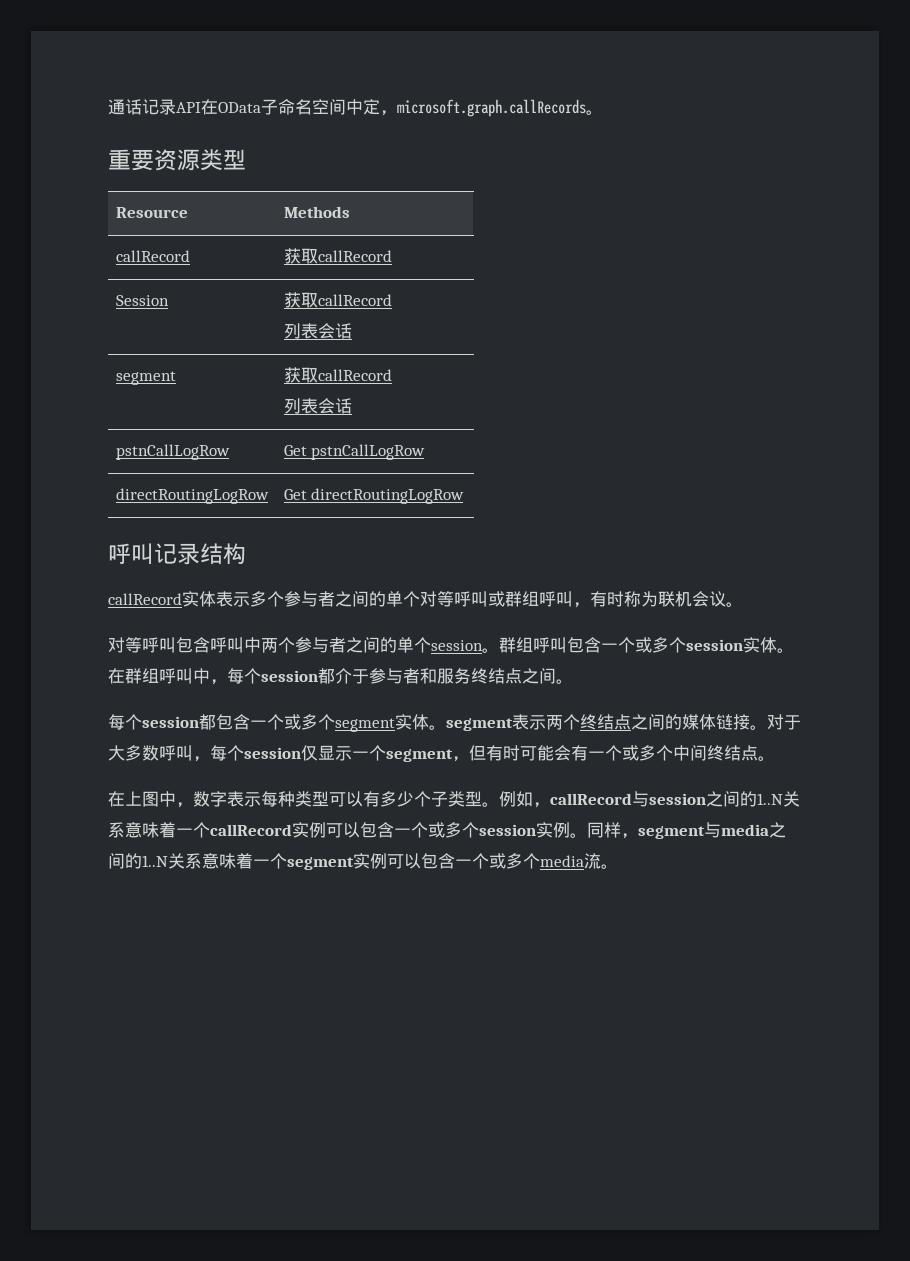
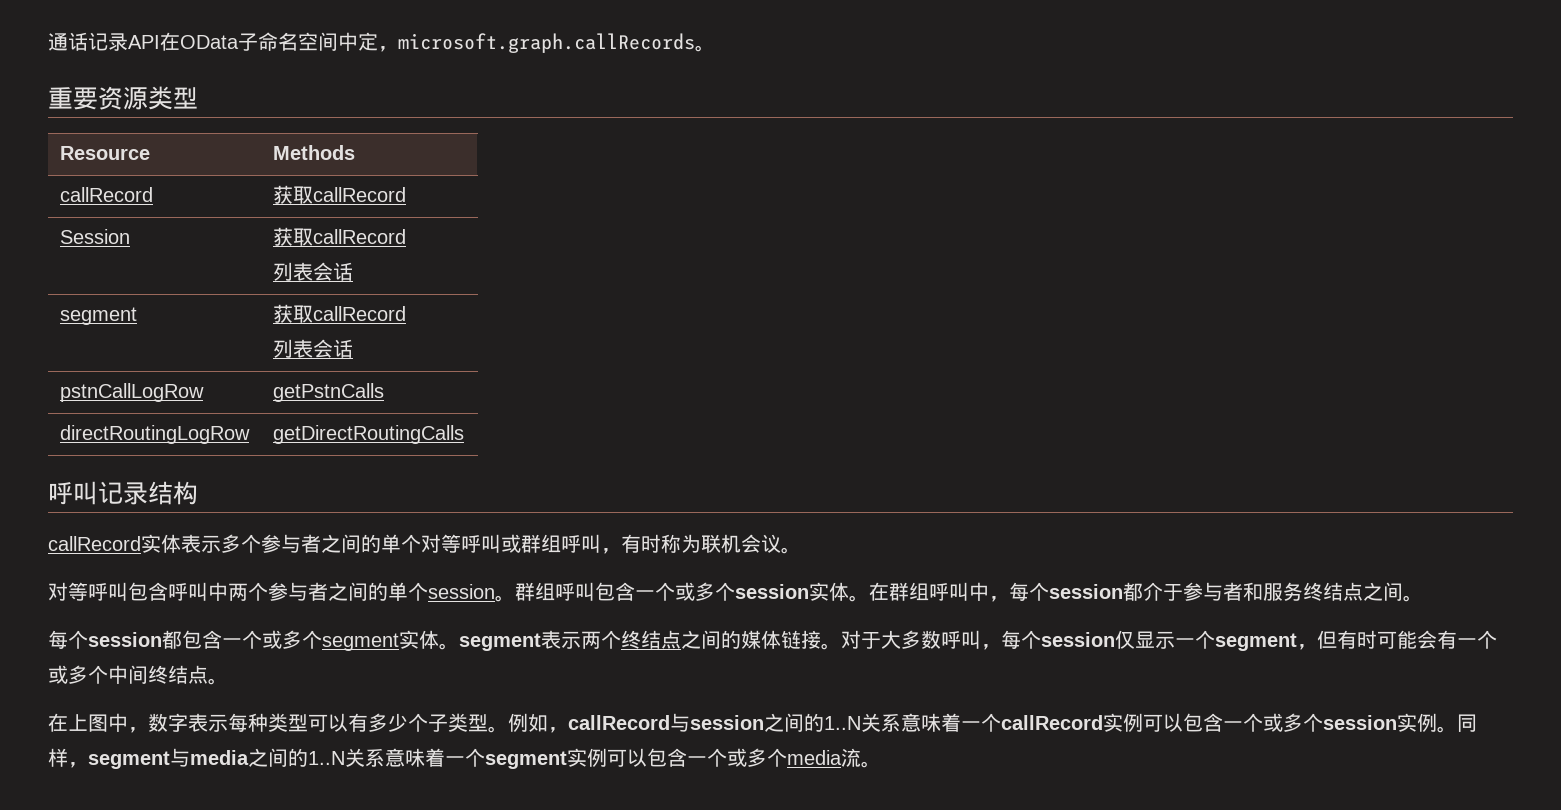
[283,444,426,460] Get pstnCallLogRow -> [272,383,384,402] getPstnCalls
[283,488,465,504] Get directRoutingLogRow -> [272,425,464,444] getDirectRoutingCalls

